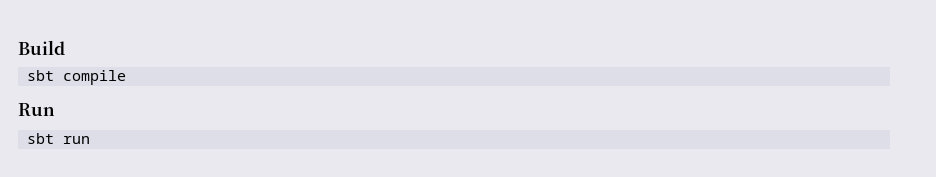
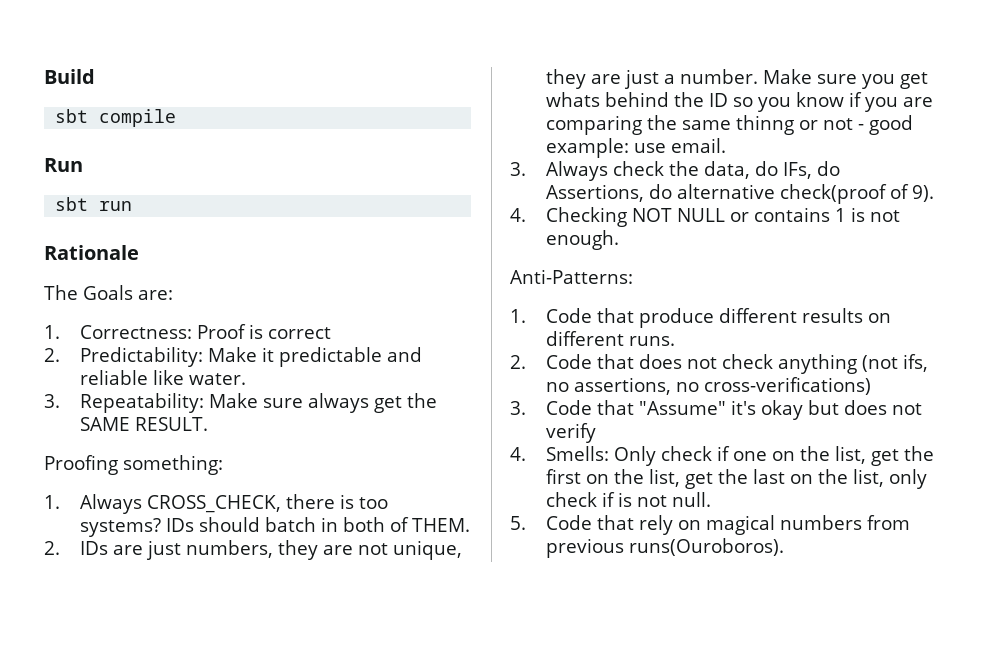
(90, 140) none -> [44,245,139,260] [44,285,173,300] [44,324,332,339] [44,347,423,367] [80,370,247,385] [44,393,438,413] [80,417,209,431] [44,455,223,475] [44,494,389,514] [80,517,471,537] [44,540,463,560] [546,69,929,89] [546,92,934,112] [546,115,914,135] [546,138,727,158] [510,161,841,181] [546,184,935,204] [510,207,901,227] [546,230,620,250] [510,269,633,284] [510,308,892,328] [546,331,676,346] [510,354,929,374] [546,377,872,395] [510,400,923,420] [546,423,597,443] [510,446,935,466] [546,469,928,489] [546,492,712,507] [510,515,911,535] [546,538,785,558] // Rationale // The Goals are: // 1. Correctness: Proof is correct // 2. Predictability: Make it predictable and reliable like water. // 3. Repeatability: Make sure always get the SAME RESULT. // Proofing something: // 1. Always CROSS_CHECK, there is too systems? IDs should batch in both of THEM. // 2. IDs are just numbers, they are not unique, they are just a number. Make sure you get whats behind the ID so you know if you are comparing the same thinng or not - good example: use email. // 3. Always check the data, do IFs, do Assertions, do alternative check(proof of 9). // 4. Checking NOT NULL or contains 1 is not enough. // Anti-Patterns: // 1. Code that produce different results on different runs. // 2. Code that does not check anything (not ifs, no assertions, no cross-verifications) // 3. Code that "Assume" it's okay but does not verify // 4. Smells: Only check if one on the list, get the first on the list, get the last on the list, only check if is not null. // 5. Code that rely on magical numbers from previous runs(Ouroboros).

